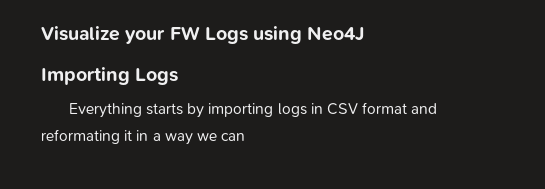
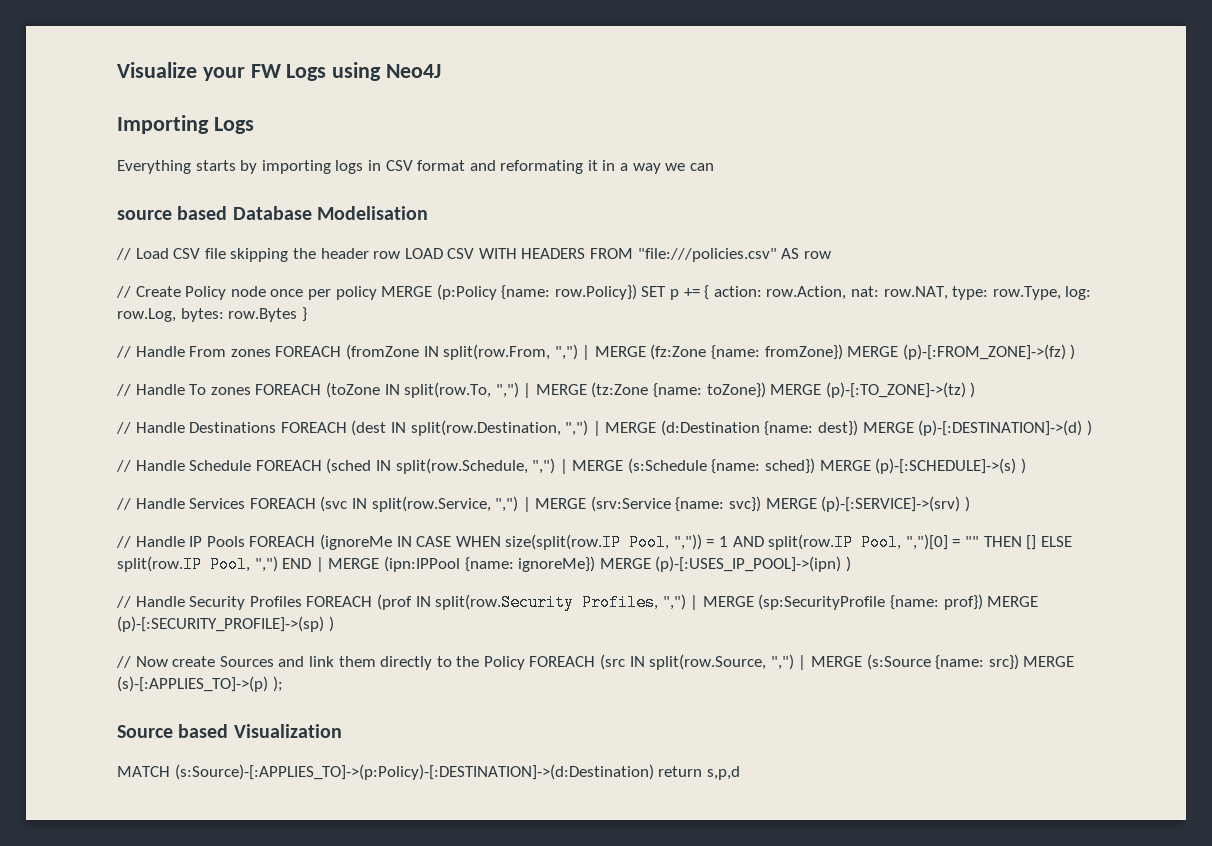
(246, 137) none -> [117,206,429,220] [116,248,831,262] [116,284,1092,300] [117,307,307,322] [116,344,1076,360] [116,382,976,398] [116,420,1092,436] [116,458,1026,474] [116,496,970,512] [116,534,1072,551] [117,556,851,573] [116,594,1039,611] [117,616,334,632] [116,654,1075,670] [117,676,283,692] [117,724,342,738] [117,764,740,780] // source based Database Modelisation // // Load CSV file skipping the header row LOAD CSV WITH HEADERS FROM "file:///policies.csv" AS row // // Create Policy node once per policy MERGE (p:Policy {name: row.Policy}) SET p += { action: row.Action, nat: row.NAT, type: row.Type, log: row.Log, bytes: row.Bytes } // // Handle From zones FOREACH (fromZone IN split(row.From, ",") | MERGE (fz:Zone {name: fromZone}) MERGE (p)-[:FROM_ZONE]->(fz) ) // // Handle To zones FOREACH (toZone IN split(row.To, ",") | MERGE (tz:Zone {name: toZone}) MERGE (p)-[:TO_ZONE]->(tz) ) // // Handle Destinations FOREACH (dest IN split(row.Destination, ",") | MERGE (d:Destination {name: dest}) MERGE (p)-[:DESTINATION]->(d) ) // // Handle Schedule FOREACH (sched IN split(row.Schedule, ",") | MERGE (s:Schedule {name: sched}) MERGE (p)-[:SCHEDULE]->(s) ) // // Handle Services FOREACH (svc IN split(row.Service, ",") | MERGE (srv:Service {name: svc}) MERGE (p)-[:SERVICE]->(srv) ) // // Handle IP Pools FOREACH (ignoreMe IN CASE WHEN size(split(row.IP Pool, ",")) = 1 AND split(row.IP Pool, ",")[0] = "" THEN [] ELSE split(row.IP Pool, ",") END | MERGE (ipn:IPPool {name: ignoreMe}) MERGE (p)-[:USES_IP_POOL]->(ipn) ) // // Handle Security Profiles FOREACH (prof IN split(row.Security Profiles, ",") | MERGE (sp:SecurityProfile {name: prof}) MERGE (p)-[:SECURITY_PROFILE]->(sp) ) // // Now create Sources and link them directly to the Policy FOREACH (src IN split(row.Source, ",") | MERGE (s:Source {name: src}) MERGE (s)-[:APPLIES_TO]->(p) ); // Source based Visualization // MATCH (s:Source)-[:APPLIES_TO]->(p:Policy)-[:DESTINATION]->(d:Destination) return s,p,d

